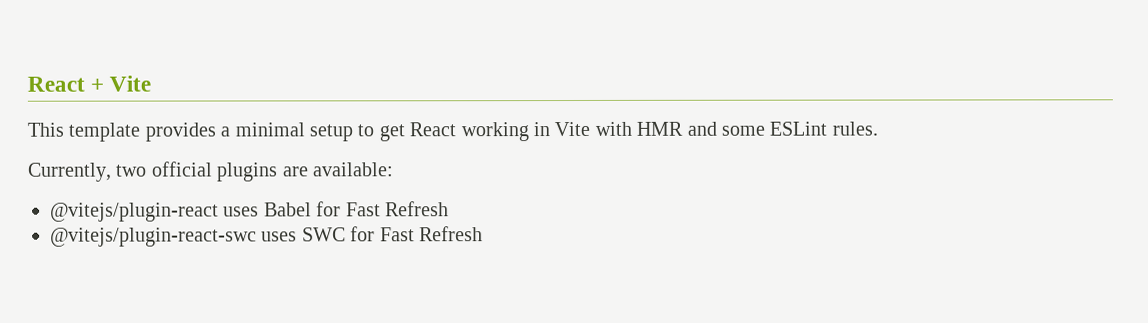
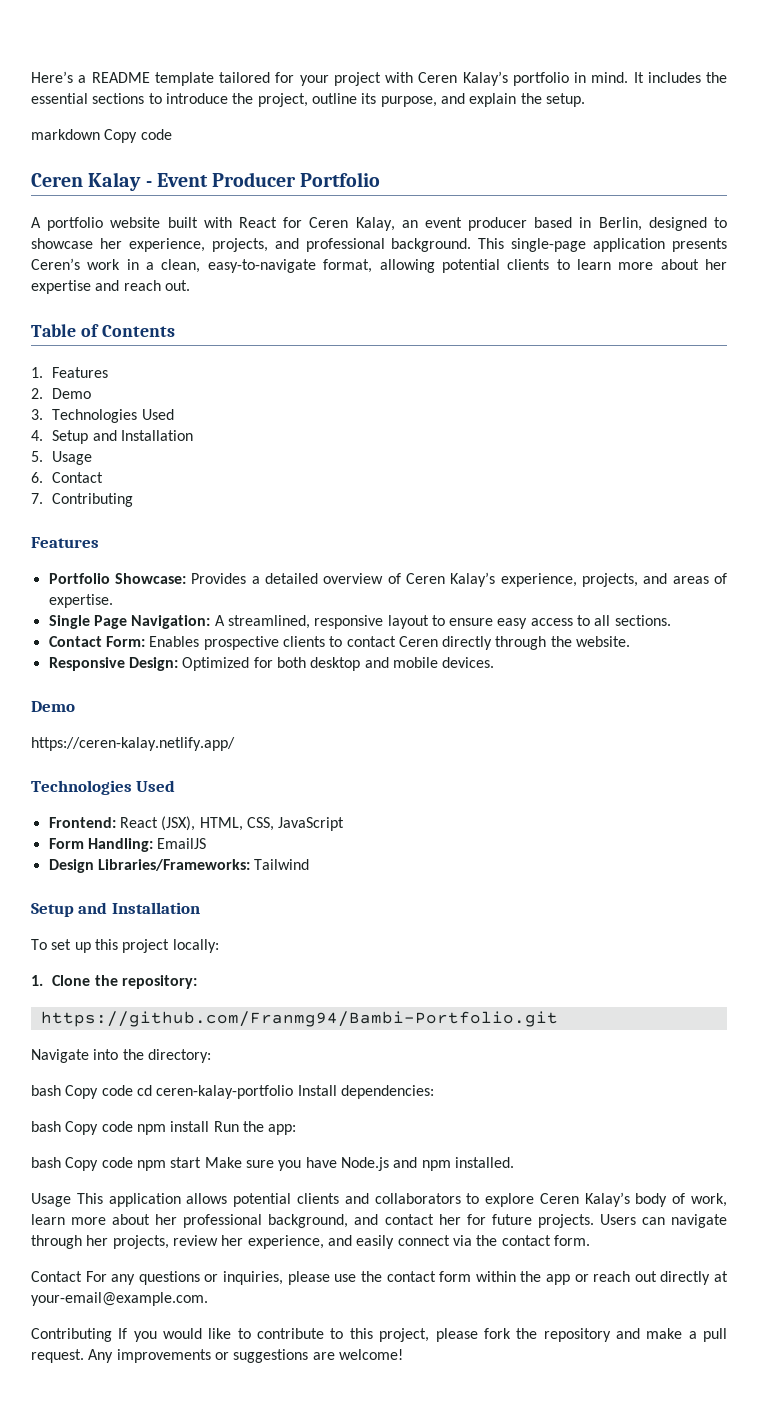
[27,75,152,92] [27,121,878,142] [28,161,394,182] [50,201,449,222] [50,226,483,247] React + Vite // This template provides a minimal setup to get React working in Vite with HMR and some ESLint rules. // Currently, two official plugins are available: // @vitejs/plugin-react uses Babel for Fast Refresh // @vitejs/plugin-react-swc uses SWC for Fast Refresh -> [31,71,727,86] [31,93,585,107] [31,129,172,143] [31,172,381,191] [31,217,727,231] [31,238,728,252] [31,258,728,273] [31,280,190,294] [31,324,175,337] [31,367,109,378] [31,388,92,399] [31,409,174,423] [31,430,194,444] [31,451,93,465] [31,472,104,483] [31,493,134,507] [31,537,99,548] [48,572,727,587] [48,594,113,608] [48,615,671,629] [48,636,631,650] [48,657,495,671] [31,701,75,712] [31,737,235,751] [31,780,176,795] [48,816,345,831] [48,838,207,852] [48,859,310,873] [31,902,200,917] [31,939,219,953] [31,975,198,989] [40,1011,558,1027] [31,1049,211,1063] [31,1085,434,1099] [31,1121,297,1135] [31,1157,514,1171] [31,1192,728,1207] [31,1214,727,1228] [31,1235,590,1249] [31,1271,728,1285] [31,1292,208,1306] [31,1328,728,1342] [31,1349,403,1363] Here’s a README template tailored for your project with Ceren Kalay’s portfolio in mind. It includes the essential sections to introduce the project, outline its purpose, and explain the setup. // markdown Copy code // Ceren Kalay - Event Producer Portfolio // A portfolio website built with React for Ceren Kalay, an event producer based in Berlin, designed to showcase her experience, projects, and professional background. This single-page application presents Ceren’s work in a clean, easy-to-navigate format, allowing potential clients to learn more about her expertise and reach out. // Table of Contents // 1. Features // 2. Demo // 3. Technologies Used // 4. Setup and Installation // 5. Usage // 6. Contact // 7. Contributing // Features // Portfolio Showcase: Provides a detailed overview of Ceren Kalay’s experience, projects, and areas of expertise. // Single Page Navigation: A streamlined, responsive layout to ensure easy access to all sections. // Contact Form: Enables prospective clients to contact Ceren directly through the website. // Responsive Design: Optimized for both desktop and mobile devices. // Demo // https://ceren-kalay.netlify.app/ // Technologies Used // Frontend: React (JSX), HTML, CSS, JavaScript // Form Handling: EmailJS // Design Libraries/Frameworks: Tailwind // Setup and Installation // To set up this project locally: // 1. Clone the repository: // https://github.com/Franmg94/Bambi-Portfolio.git // Navigate into the directory: // bash Copy code cd ceren-kalay-portfolio Install dependencies: // bash Copy code npm install Run the app: // bash Copy code npm start Make sure you have Node.js and npm installed. // Usage This application allows potential clients and collaborators to explore Ceren Kalay’s body of work, learn more about her professional background, and contact her for future projects. Users can navigate through her projects, review her experience, and easily connect via the contact form. // Contact For any questions or inquiries, please use the contact form within the app or reach out directly at your-email@example.com. // Contributing If you would like to contribute to this project, please fork the repository and make a pull request. Any improvements or suggestions are welcome!

